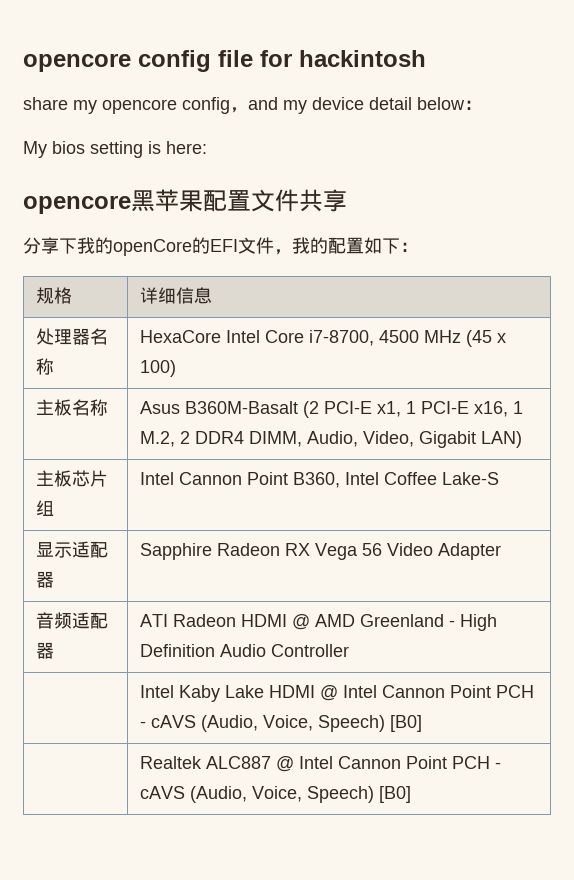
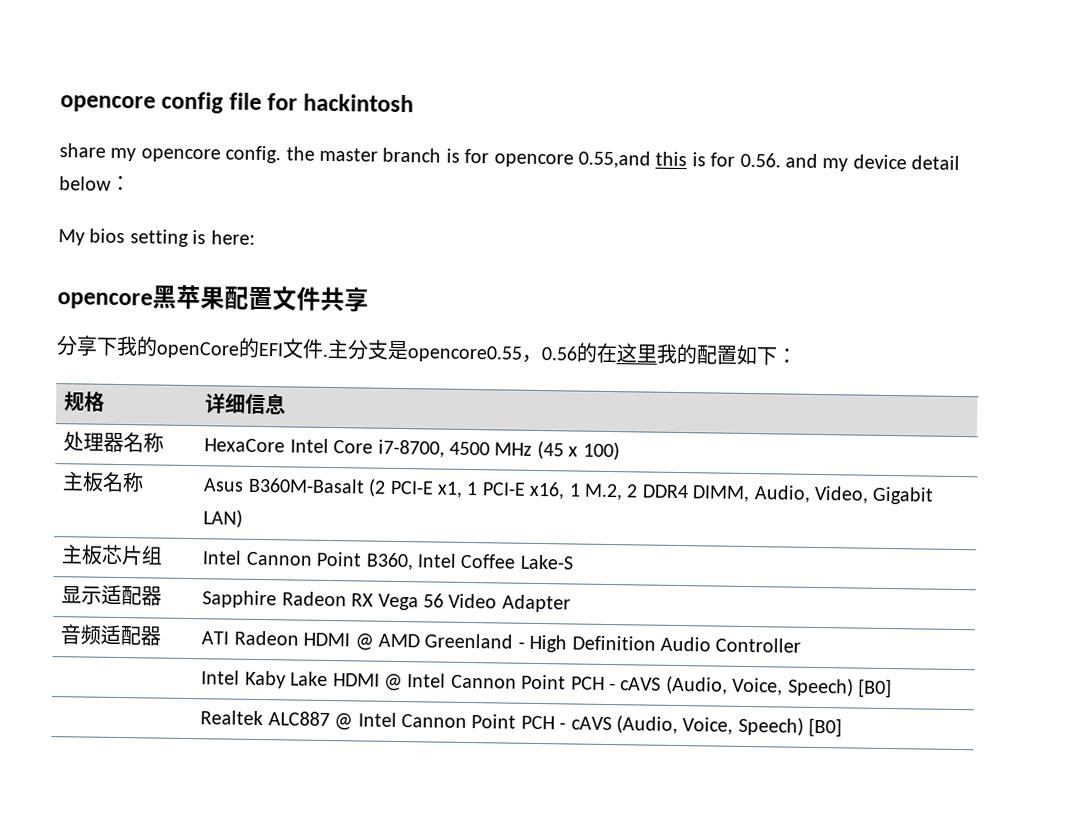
[182,97,248,114] config， -> [225,145,781,169] config. the master branch is for opencore 0.55,and this is for 0.56.
[274,249,292,255] ， -> [322,338,658,364] .主分支是opencore0.55，0.56的在这里

